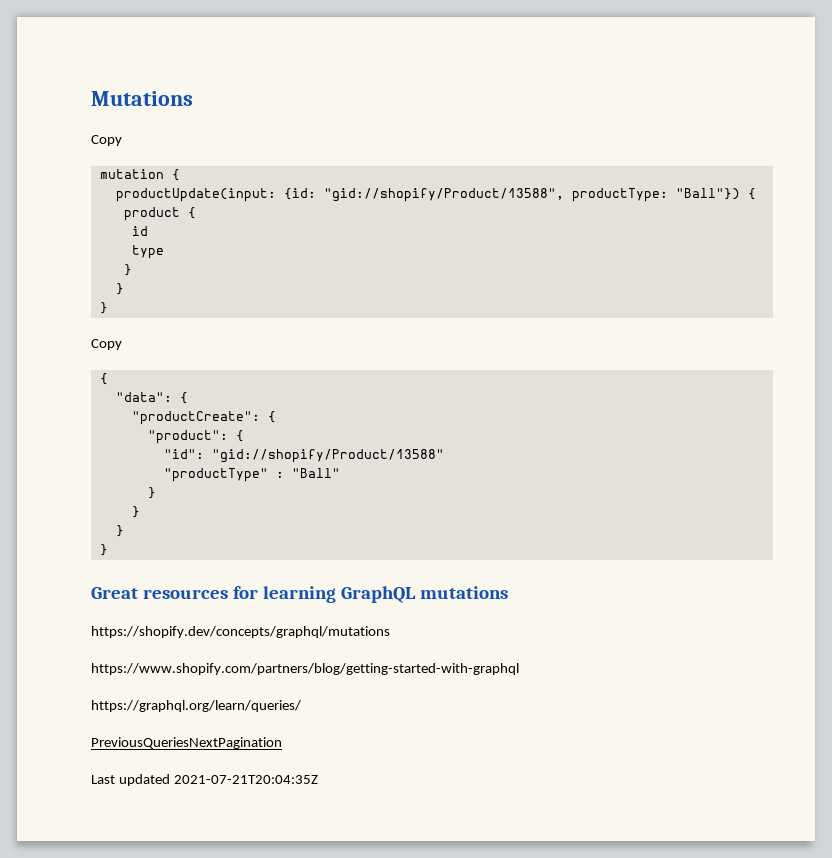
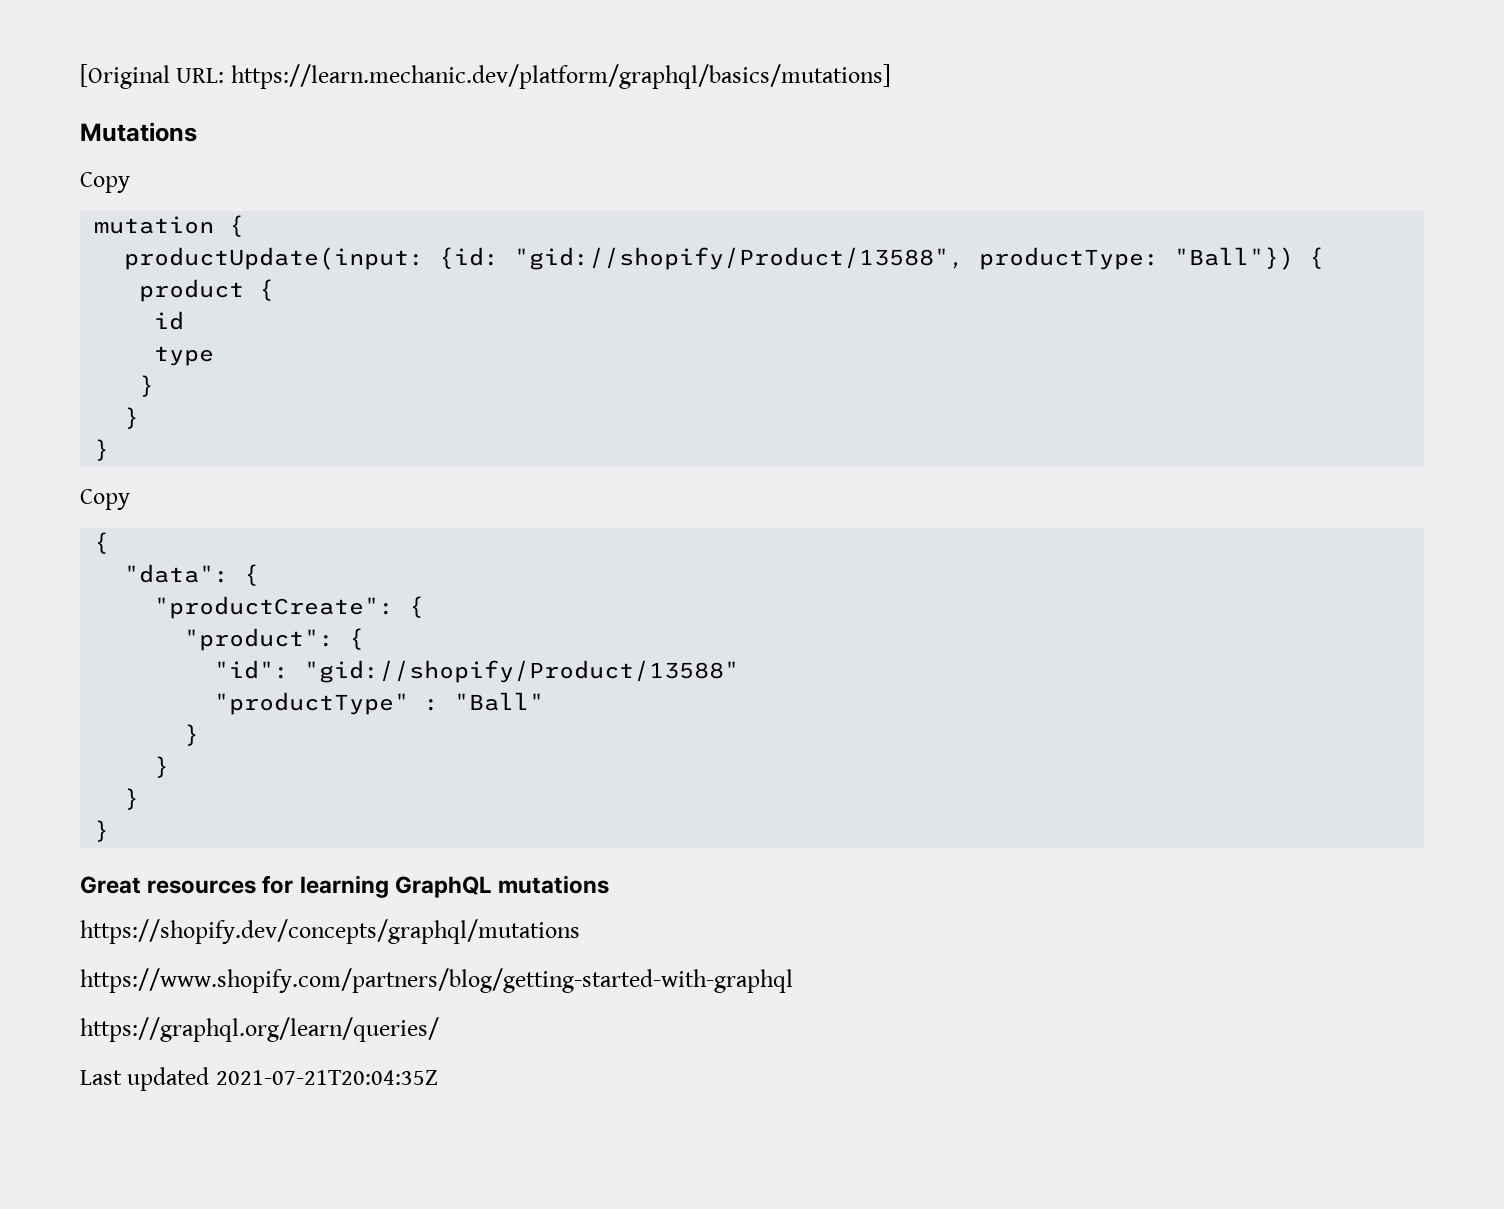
(91, 98) none -> [80,64,891,89] [Original URL: https://learn.mechanic.dev/platform/graphql/basics/mutations] //
[91,737,282,749] // PreviousQueriesNextPagination -> (439, 1029) none

